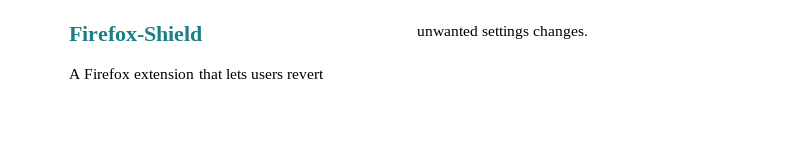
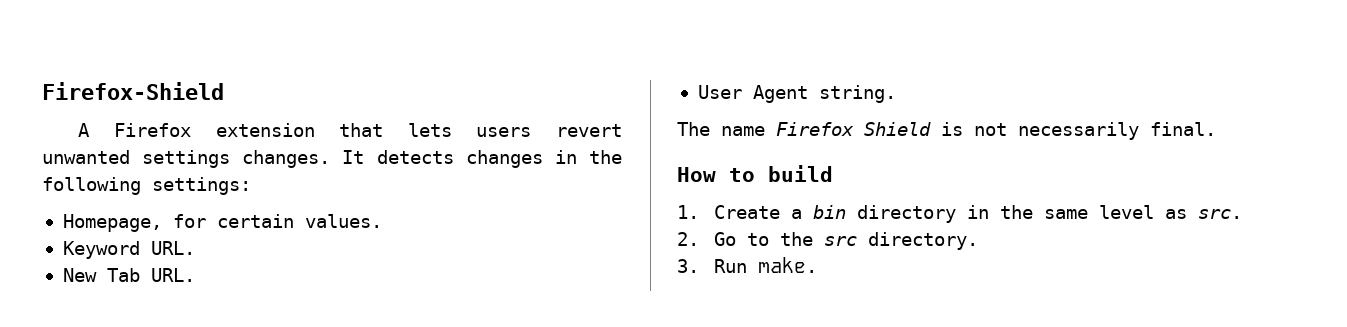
(589, 32) none -> [342,150,622,168] [42,177,251,195] [62,214,382,232] [62,241,195,259] [62,268,195,282] [697,85,896,103] [677,122,1216,140] [677,165,833,182] [677,205,1243,223] [677,232,979,250] [677,257,818,273] It detects changes in the following settings: // Homepage, for certain values. // Keyword URL. // New Tab URL. // User Agent string. // The name Firefox Shield is not necessarily final. // How to build // 1. Create a bin directory in the same level as src. // 2. Go to the src directory. // 3. Run make.

